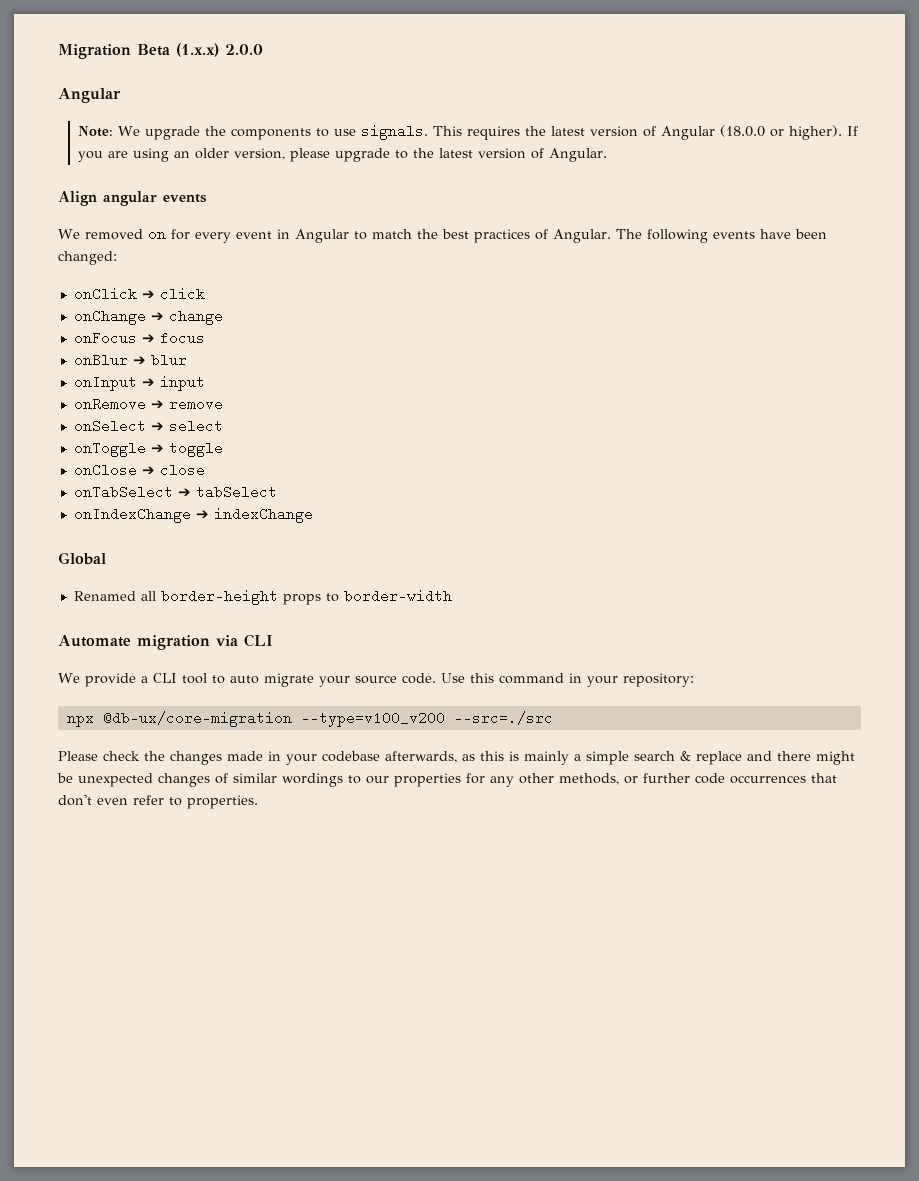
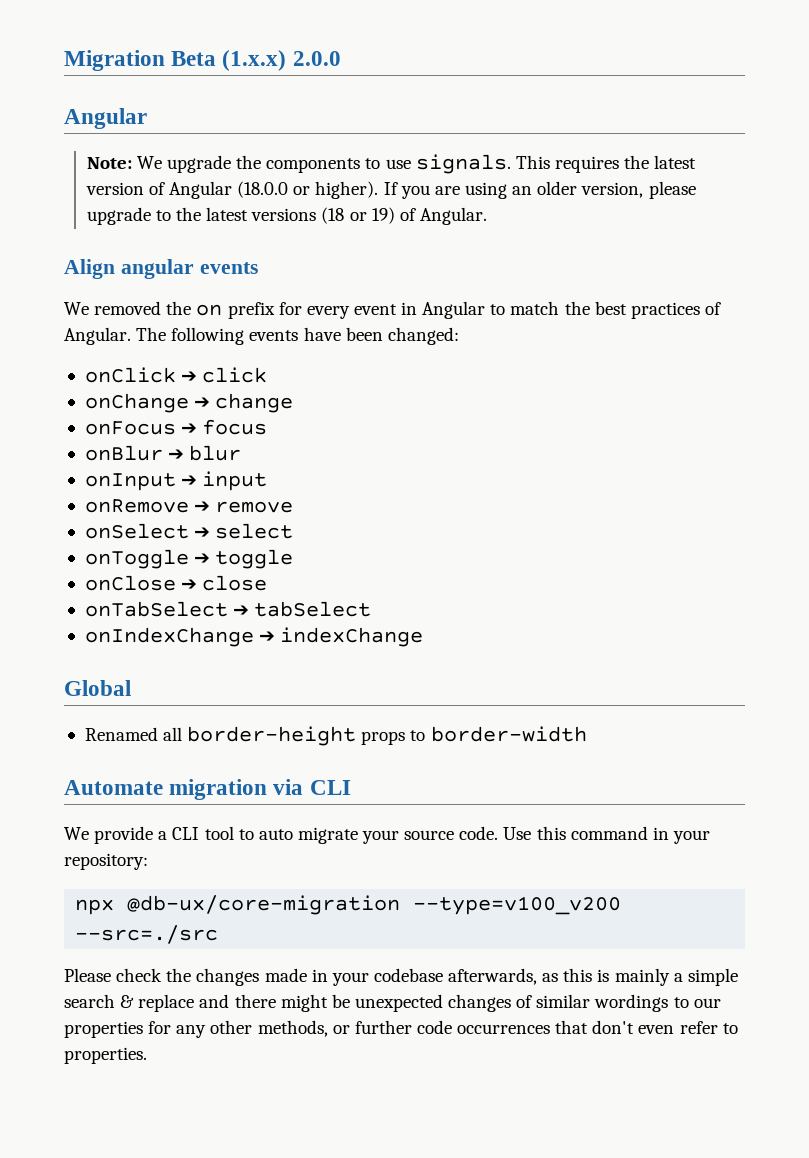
[478,148,527,159] version -> [251,207,395,224] versions (18 or 19)
[147,232,166,239] on -> [166,301,275,319] the on prefix

